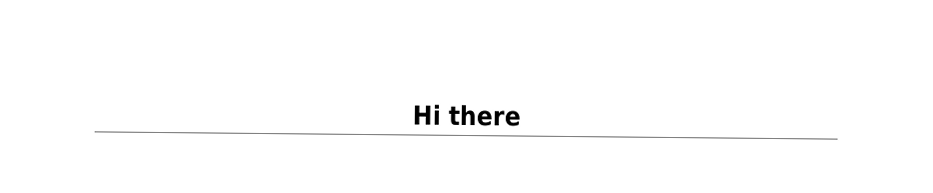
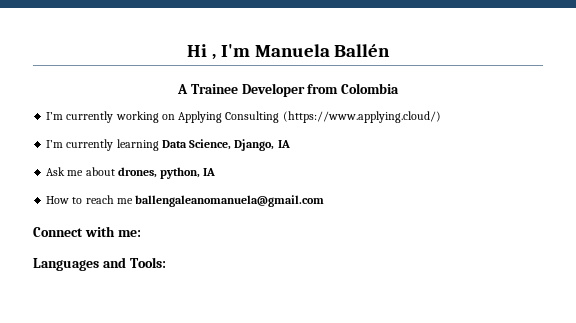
[447,104,521,127] there -> [211,44,391,60] [176,83,400,97] [46,111,441,123] [46,139,290,151] [46,167,216,179] [46,195,325,207] [33,226,141,237] [33,257,166,271] , I'm Manuela Ballén // A Trainee Developer from Colombia // I’m currently working on Applying Consulting (https://www.applying.cloud/) // I’m currently learning Data Science, Django, IA // Ask me about drones, python, IA // How to reach me ballengaleanomanuela@gmail.com // Connect with me: // Languages and Tools:

